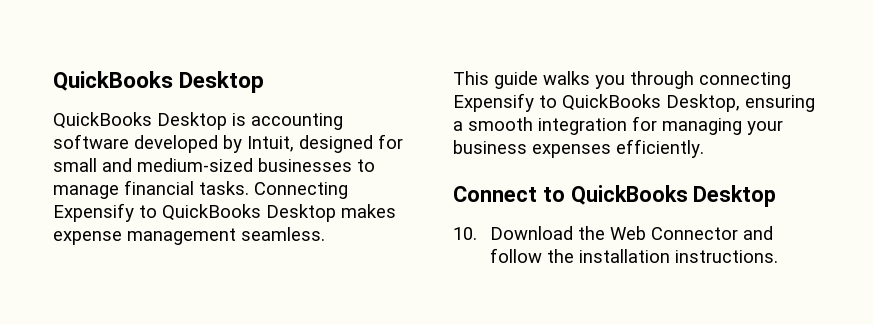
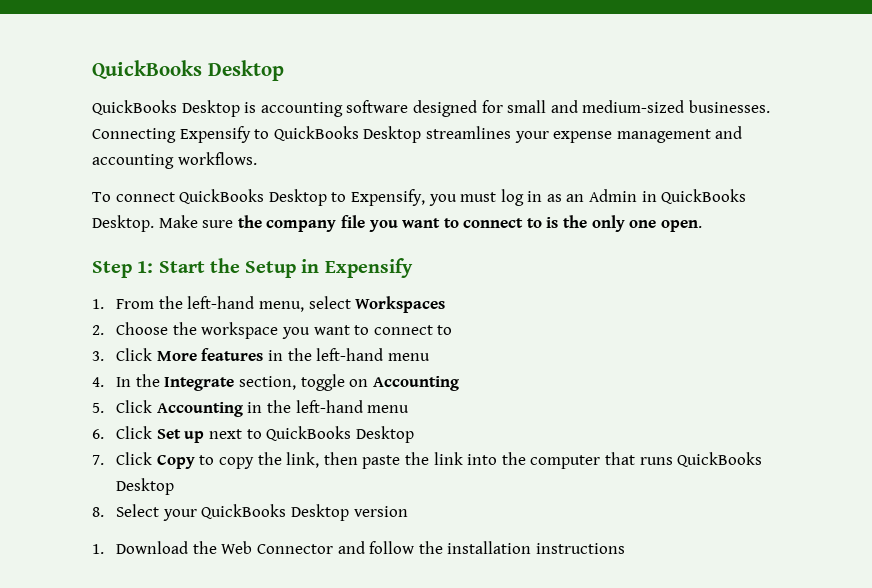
[134,135,294,153] developed by Intuit, -> (409, 106) none
[258,158,375,172] [53,180,249,199] businesses to manage financial tasks. -> [688,100,770,113] businesses.
[341,204,396,218] [53,227,325,245] [453,71,791,89] [453,93,815,112] [453,116,783,135] [453,139,704,158] [453,185,777,207] [453,227,477,240] makes expense management seamless. // This guide walks you through connecting Expensify to QuickBooks Desktop, ensuring a smooth integration for managing your business expenses efficiently. // Connect to QuickBooks Desktop // 10. -> [425,126,743,143] [92,152,257,169] [92,189,747,206] [92,215,702,232] [92,258,413,278] [92,296,446,313] [92,322,453,339] [92,348,430,361] [92,374,459,391] [92,400,410,417] [92,426,414,443] [92,452,763,469] [116,478,175,495] [92,504,408,521] [92,544,104,554] streamlines your expense management and accounting workflows. // To connect QuickBooks Desktop to Expensify, you must log in as an Admin in QuickBooks Desktop. Make sure the company file you want to connect to is the only one open. // Step 1: Start the Setup in Expensify // 1. From the left-hand menu, select Workspaces // 2. Choose the workspace you want to connect to // 3. Click More features in the left-hand menu // 4. In the Integrate section, toggle on Accounting // 5. Click Accounting in the left-hand menu // 6. Click Set up next to QuickBooks Desktop // 7. Click Copy to copy the link, then paste the link into the computer that runs QuickBooks Desktop // 8. Select your QuickBooks Desktop version // 1.
[674,250,778,263] instructions. -> [535,543,625,554] instructions

